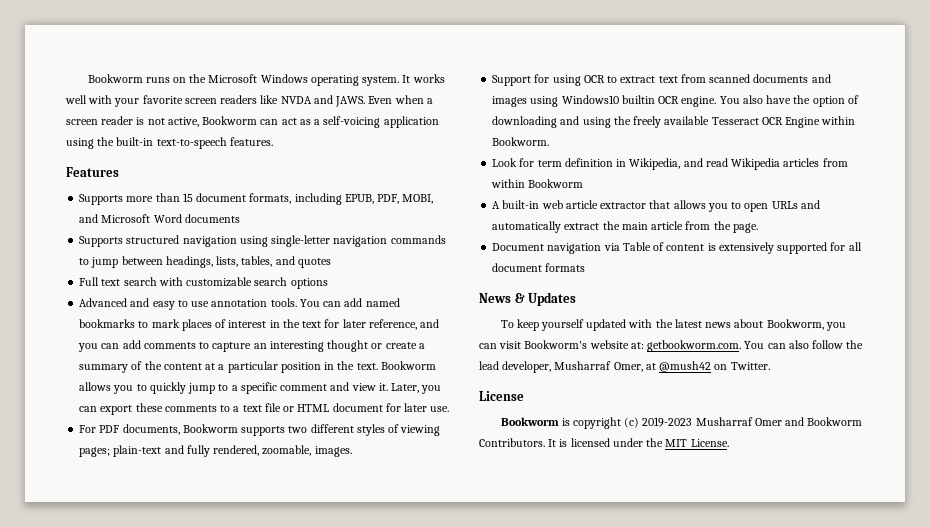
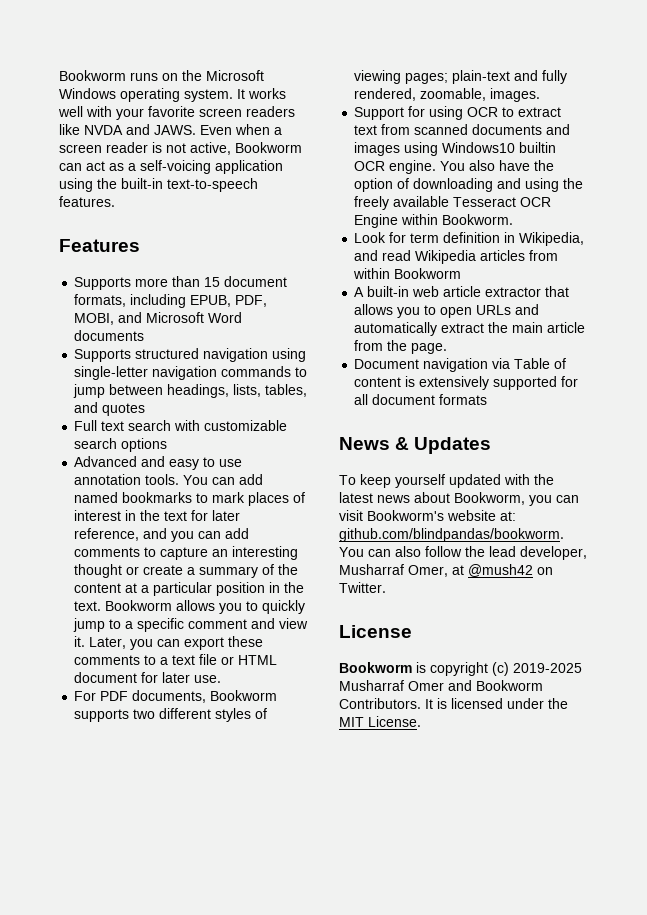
[647,340,742,352] getbookworm.com. -> [339,528,564,542] github.com/blindpandas/bookworm.
[642,417,693,427] 2019-2023 -> [513,663,582,673] 2019-2025

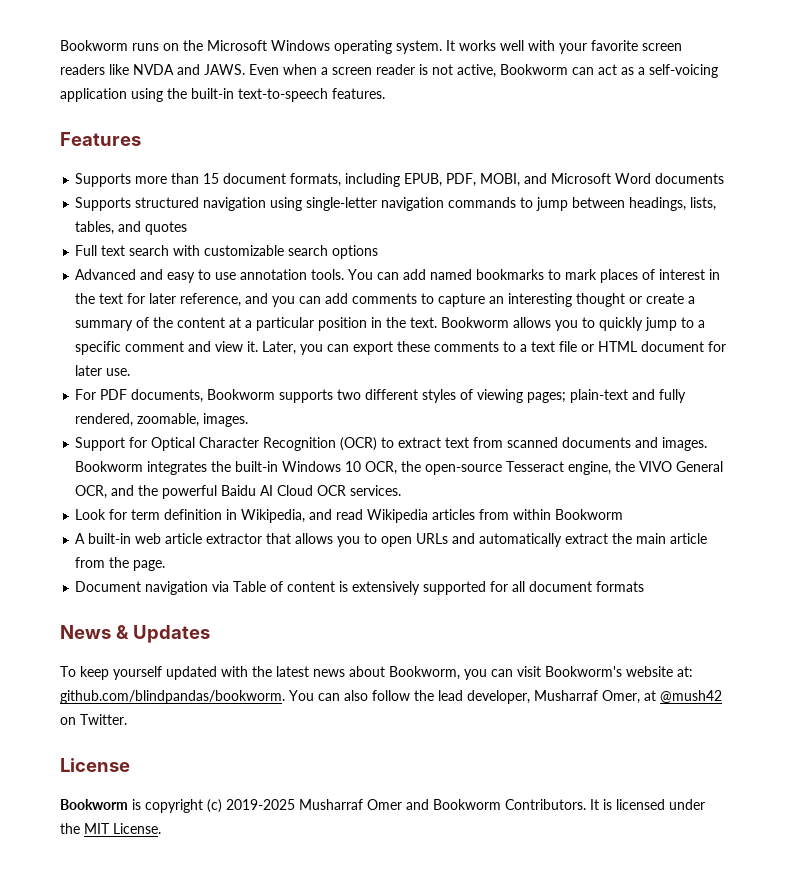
[429,106,499,120] using OCR -> [151,437,378,451] Optical Character Recognition (OCR)
[354,142,557,156] [354,160,555,174] [354,178,584,192] [354,196,552,210] [354,214,514,228] images using Windows10 builtin OCR engine. You also have the option of downloading and using the freely available Tesseract OCR Engine within Bookworm. -> [662,437,708,451] [75,461,724,475] [75,485,402,499] images. Bookworm integrates the built-in Windows 10 OCR, the open-source Tesseract engine, the VIVO General OCR, and the powerful Baidu AI Cloud OCR services.

